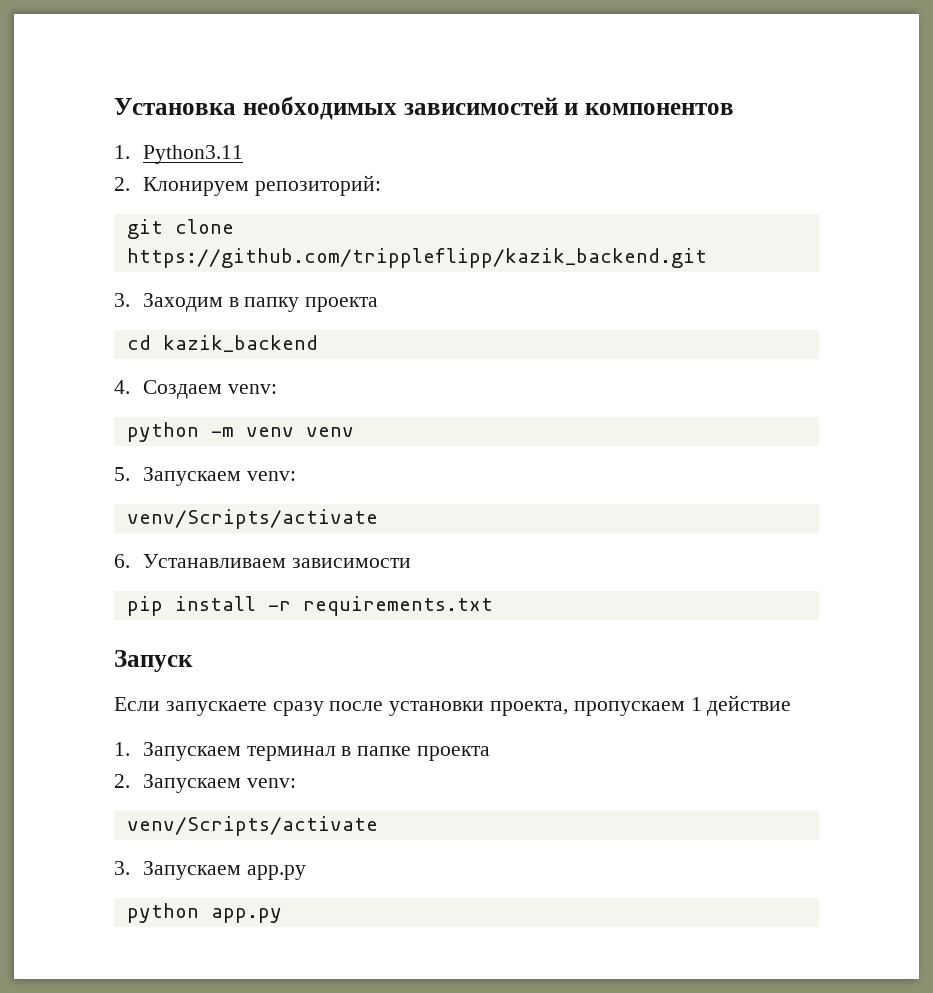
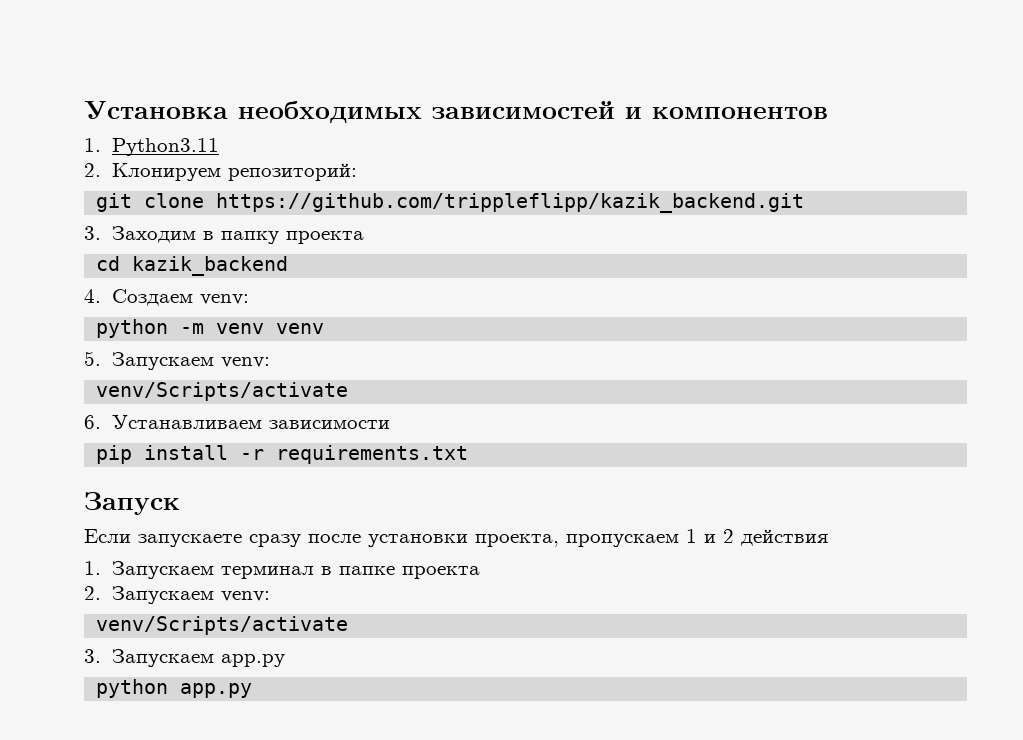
[707,695,792,716] действие -> [704,529,828,546] и 2 действия

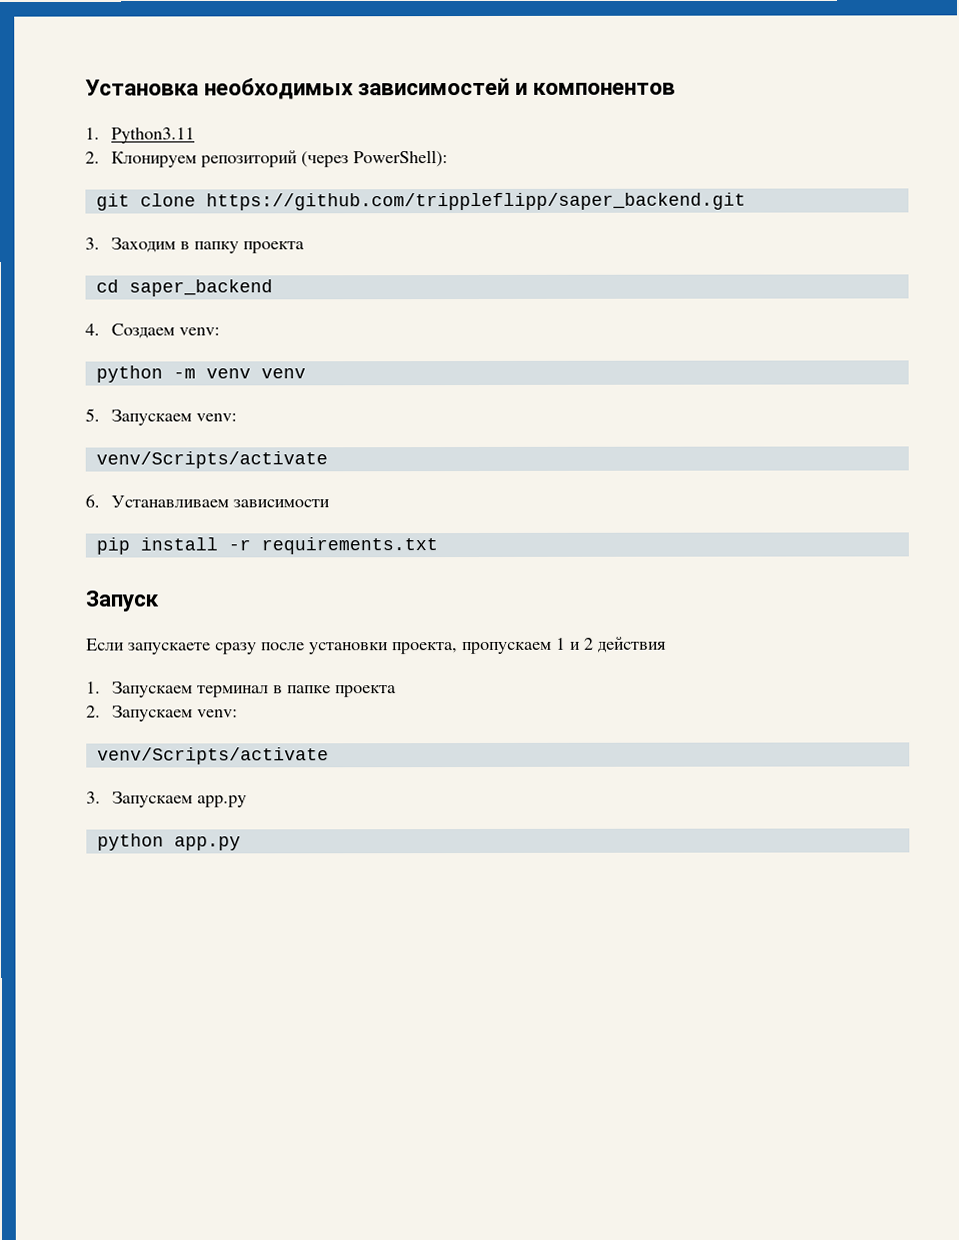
[227,163,357,181] репозиторий: -> [199,150,448,168] репозиторий (через PowerShell):
[216,193,805,213] https://github.com/trippleflipp/kazik_backend.git -> [205,192,746,211] https://github.com/trippleflipp/saper_backend.git
[132,256,289,276] kazik_backend -> [128,279,273,297] saper_backend

